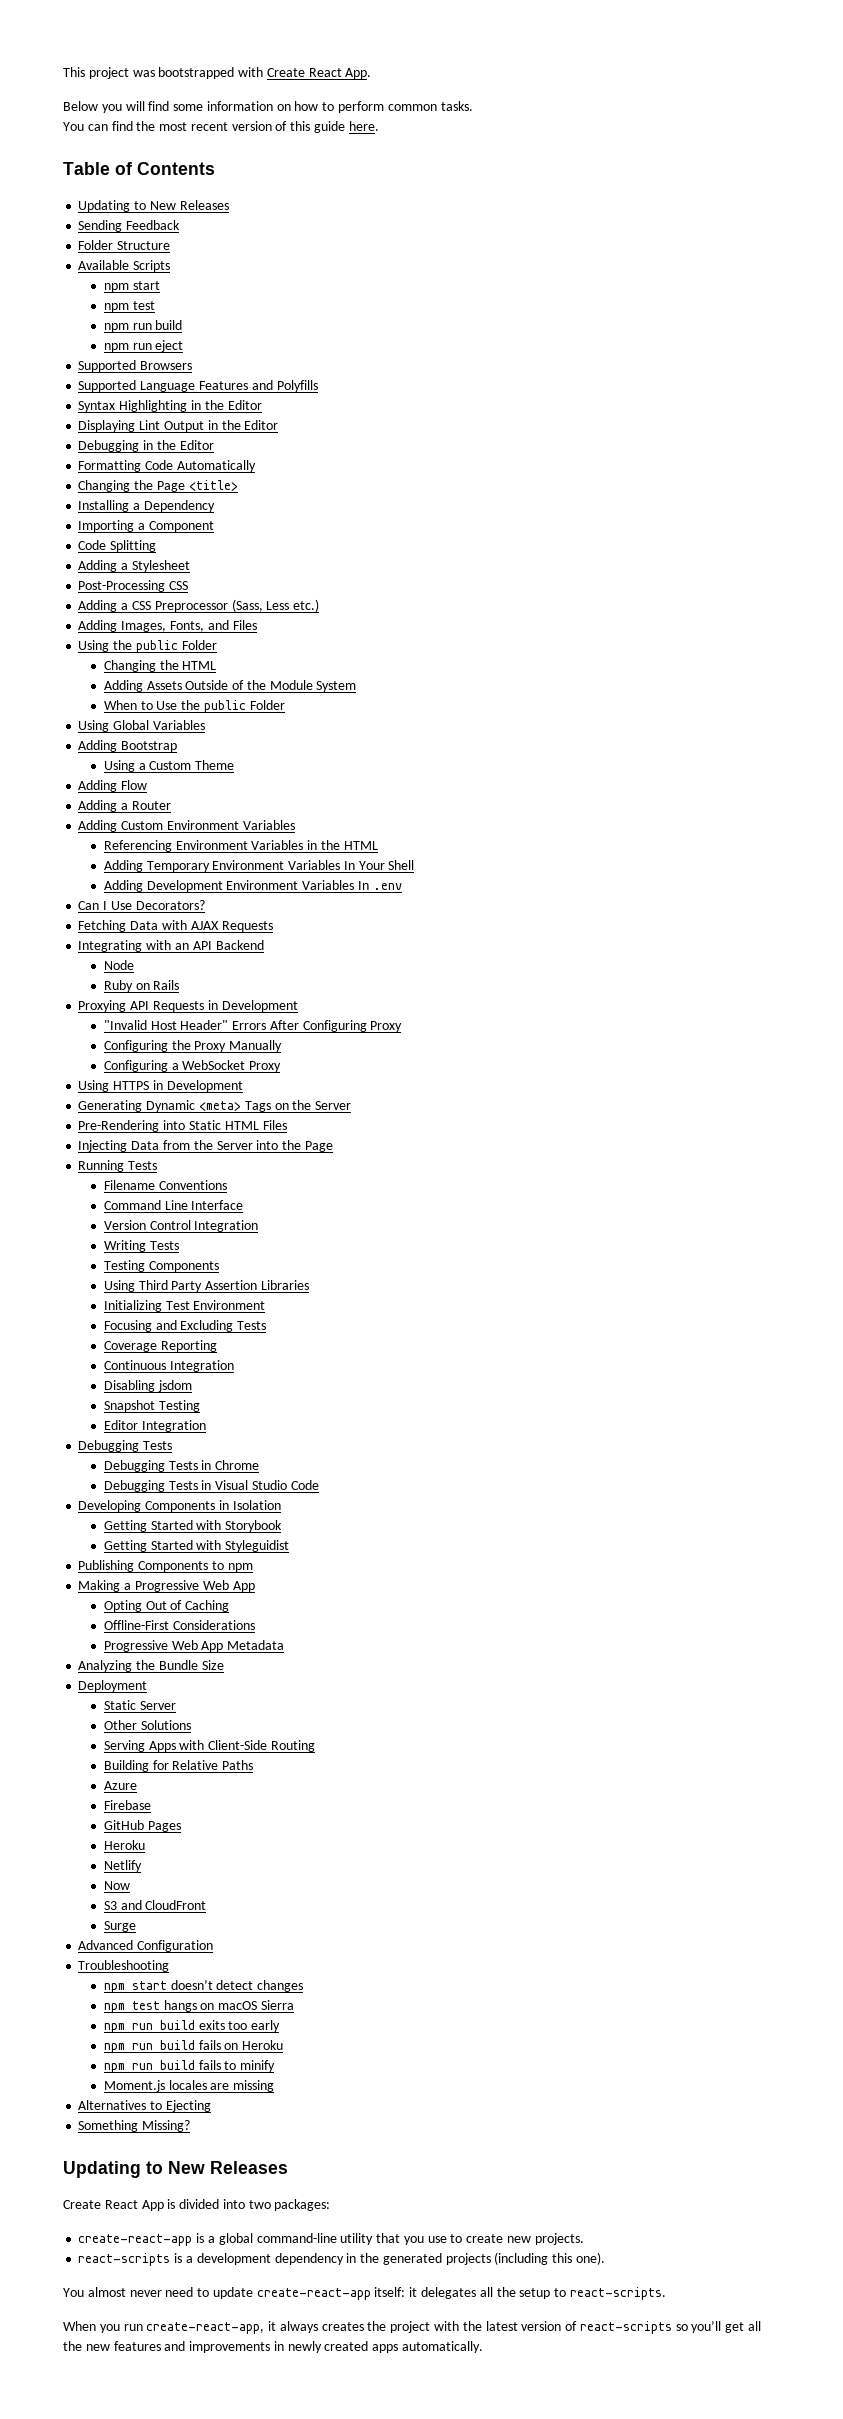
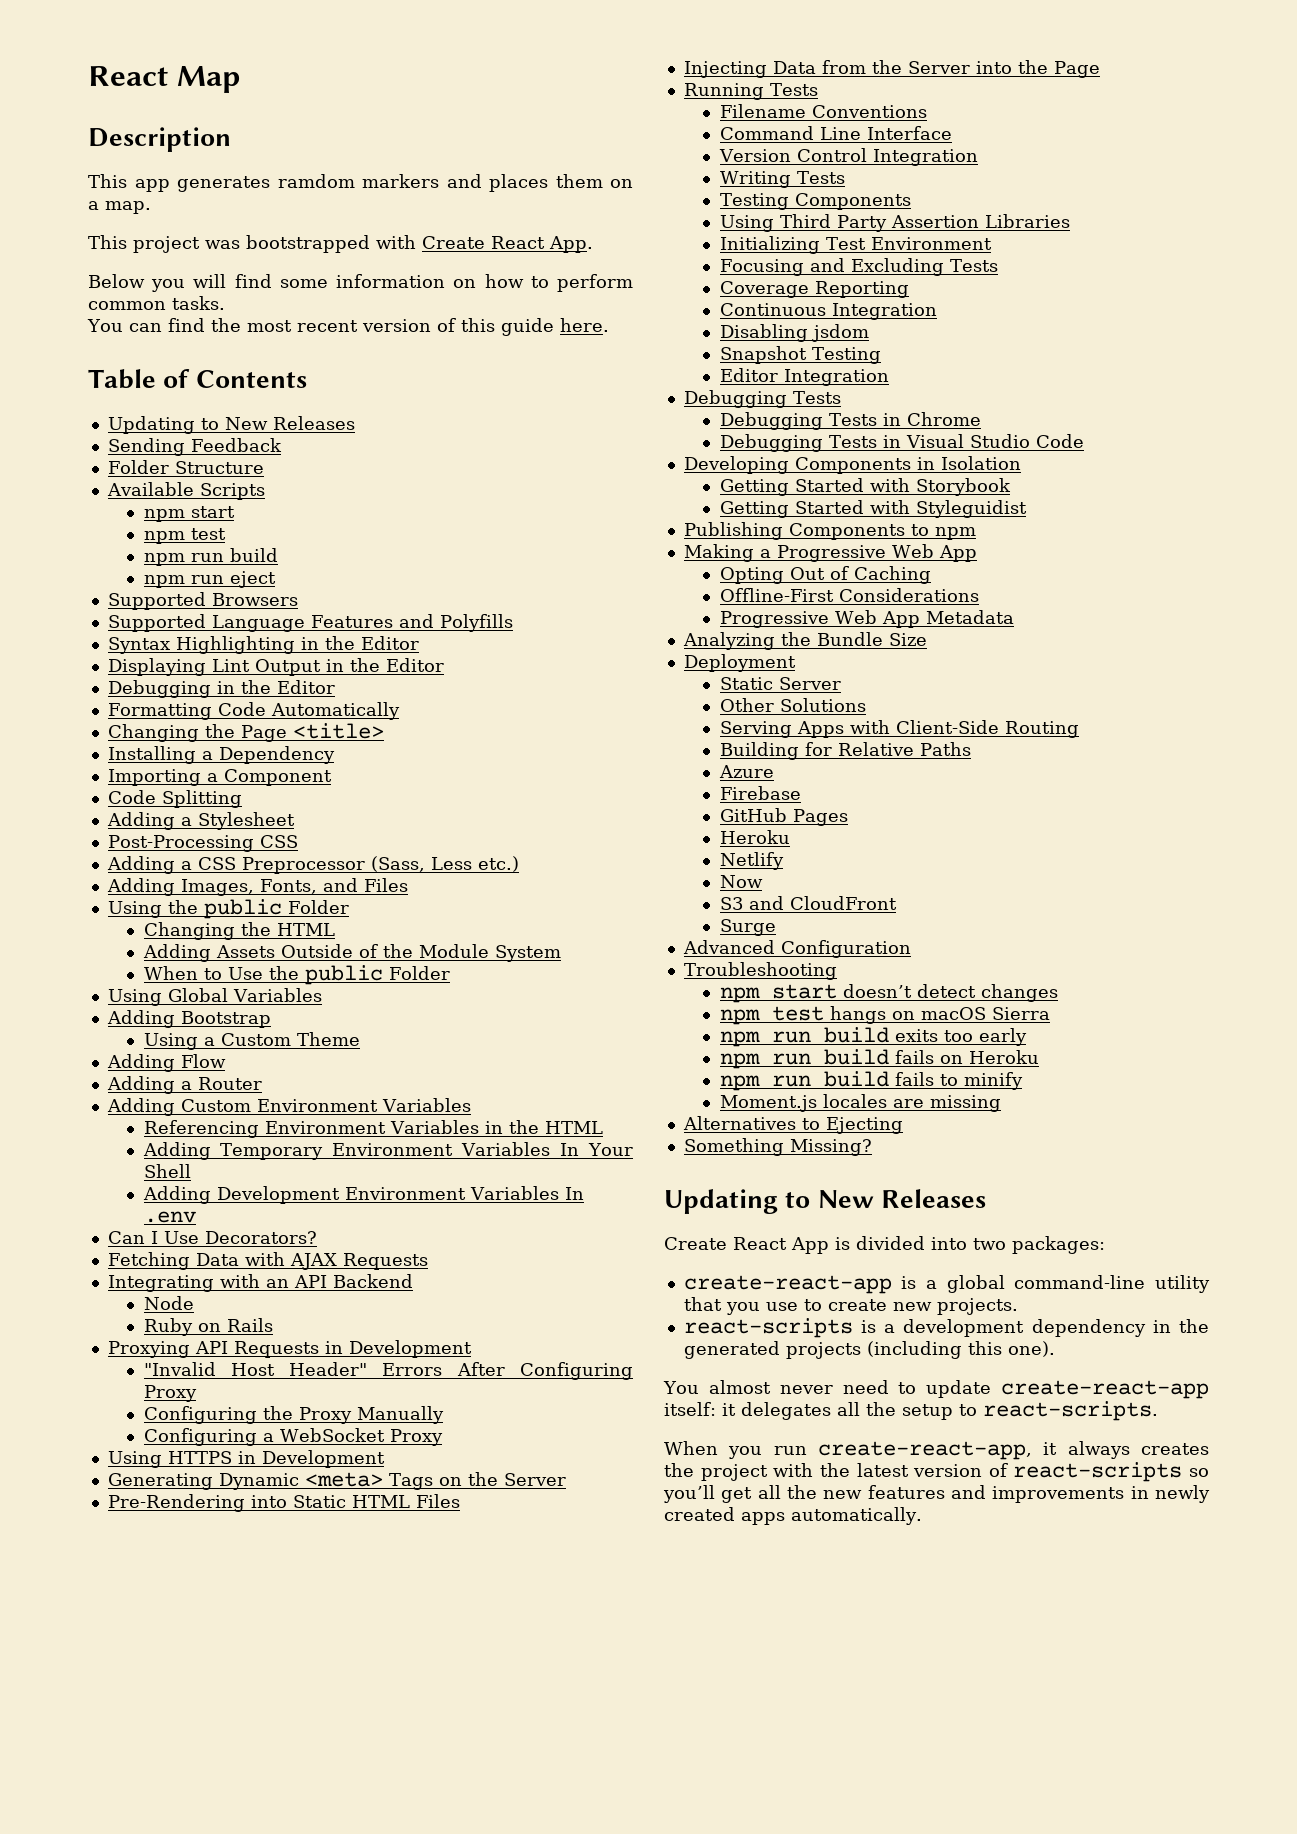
(63, 72) none -> [88,66,240,93] [88,127,231,152] [88,174,633,192] [88,201,151,214] React Map // Description // This app generates ramdom markers and places them on a map. //

